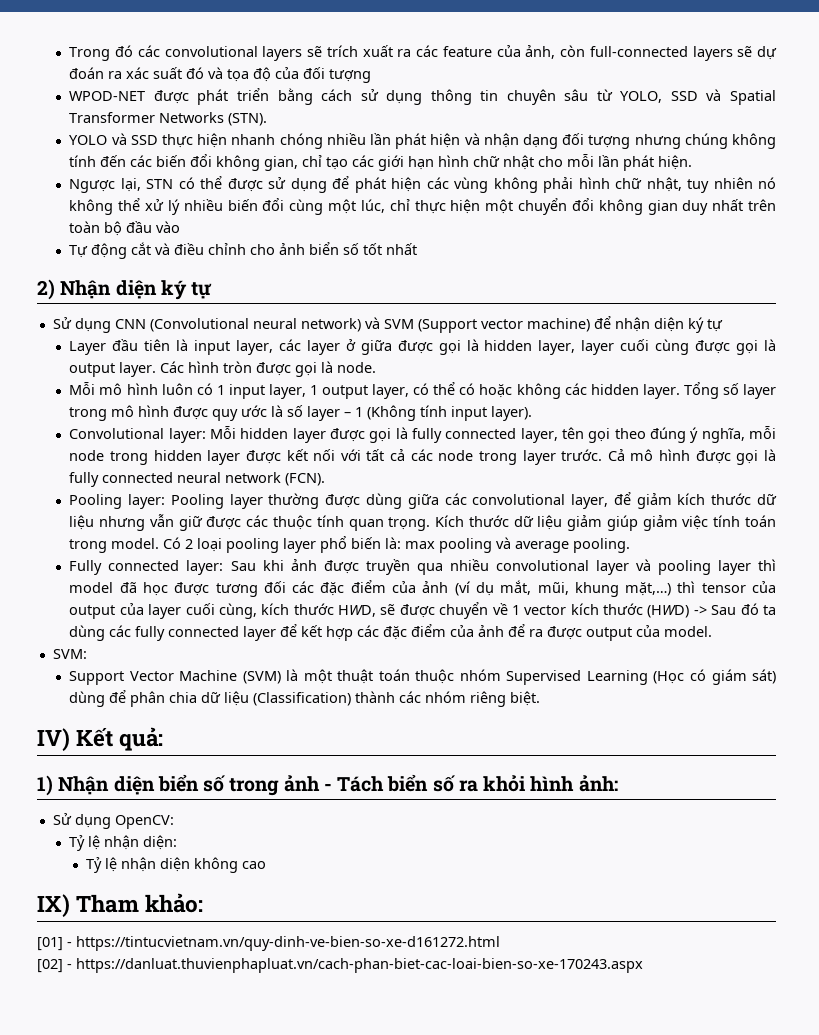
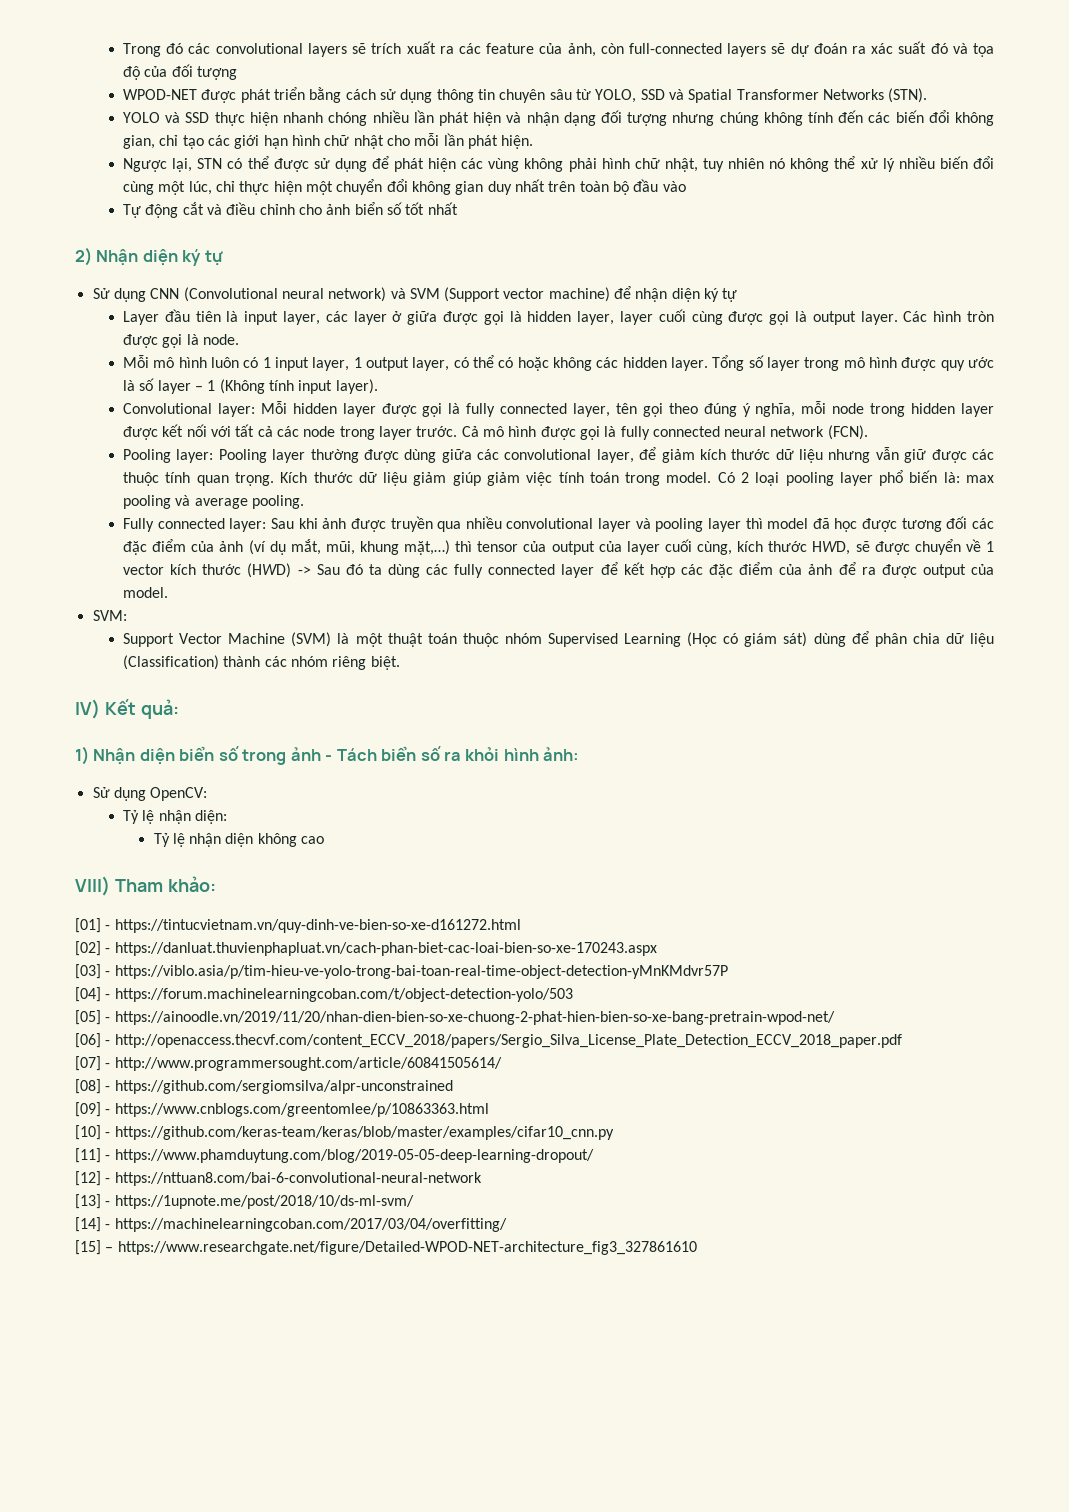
[37,894,70,917] IX) -> [75,876,110,896] VIII)
(643, 965) none -> [75,964,728,979] [75,987,573,1002] [75,1010,835,1025] [75,1033,902,1048] [75,1056,502,1071] [75,1079,453,1094] [75,1102,489,1117] [75,1125,614,1140] [75,1148,594,1163] [75,1171,482,1186] [75,1194,414,1209] [75,1217,507,1232] [75,1240,697,1255] // [03] - https://viblo.asia/p/tim-hieu-ve-yolo-trong-bai-toan-real-time-object-detection-yMnKMdvr57P // [04] - https://forum.machinelearningcoban.com/t/object-detection-yolo/503 // [05] - https://ainoodle.vn/2019/11/20/nhan-dien-bien-so-xe-chuong-2-phat-hien-bien-so-xe-bang-pretrain-wpod-net/ // [06] - http://openaccess.thecvf.com/content_ECCV_2018/papers/Sergio_Silva_License_Plate_Detection_ECCV_2018_paper.pdf // [07] - http://www.programmersought.com/article/60841505614/ // [08] - https://github.com/sergiomsilva/alpr-unconstrained // [09] - https://www.cnblogs.com/greentomlee/p/10863363.html // [10] - https://github.com/keras-team/keras/blob/master/examples/cifar10_cnn.py // [11] - https://www.phamduytung.com/blog/2019-05-05-deep-learning-dropout/ // [12] - https://nttuan8.com/bai-6-convolutional-neural-network // [13] - https://1upnote.me/post/2018/10/ds-ml-svm/ // [14] - https://machinelearningcoban.com/2017/03/04/overfitting/ // [15] – https://www.researchgate.net/figure/Detailed-WPOD-NET-architecture_fig3_327861610

